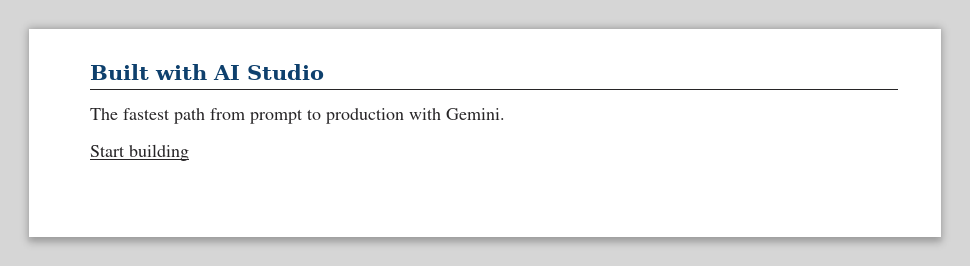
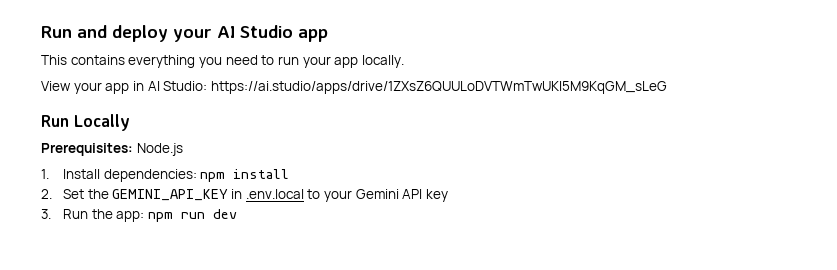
[90,64,324,80] [90,108,505,124] [90,144,189,161] Built with AI Studio // The fastest path from prompt to production with Gemini. // Start building -> [41,25,328,42] [41,55,404,68] [41,81,667,94] [41,114,130,131] [41,143,183,156] [41,169,290,182] [41,189,448,202] [41,209,237,222] Run and deploy your AI Studio app // This contains everything you need to run your app locally. // View your app in AI Studio: https://ai.studio/apps/drive/1ZXsZ6QUULoDVTWmTwUKI5M9KqGM_sLeG // Run Locally // Prerequisites: Node.js // 1. Install dependencies: npm install // 2. Set the GEMINI_API_KEY in .env.local to your Gemini API key // 3. Run the app: npm run dev

